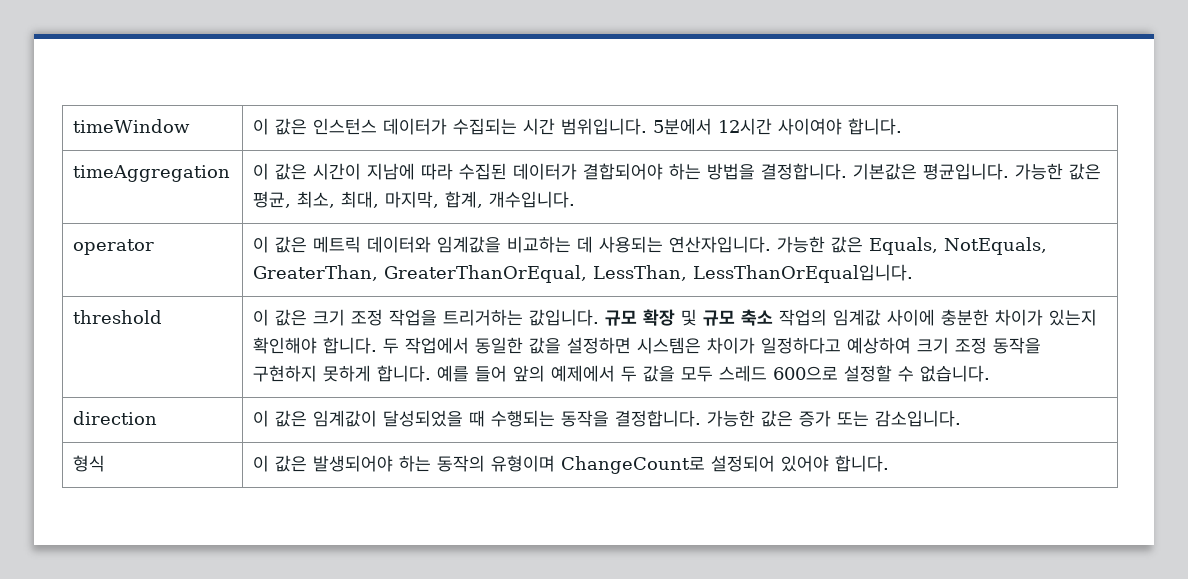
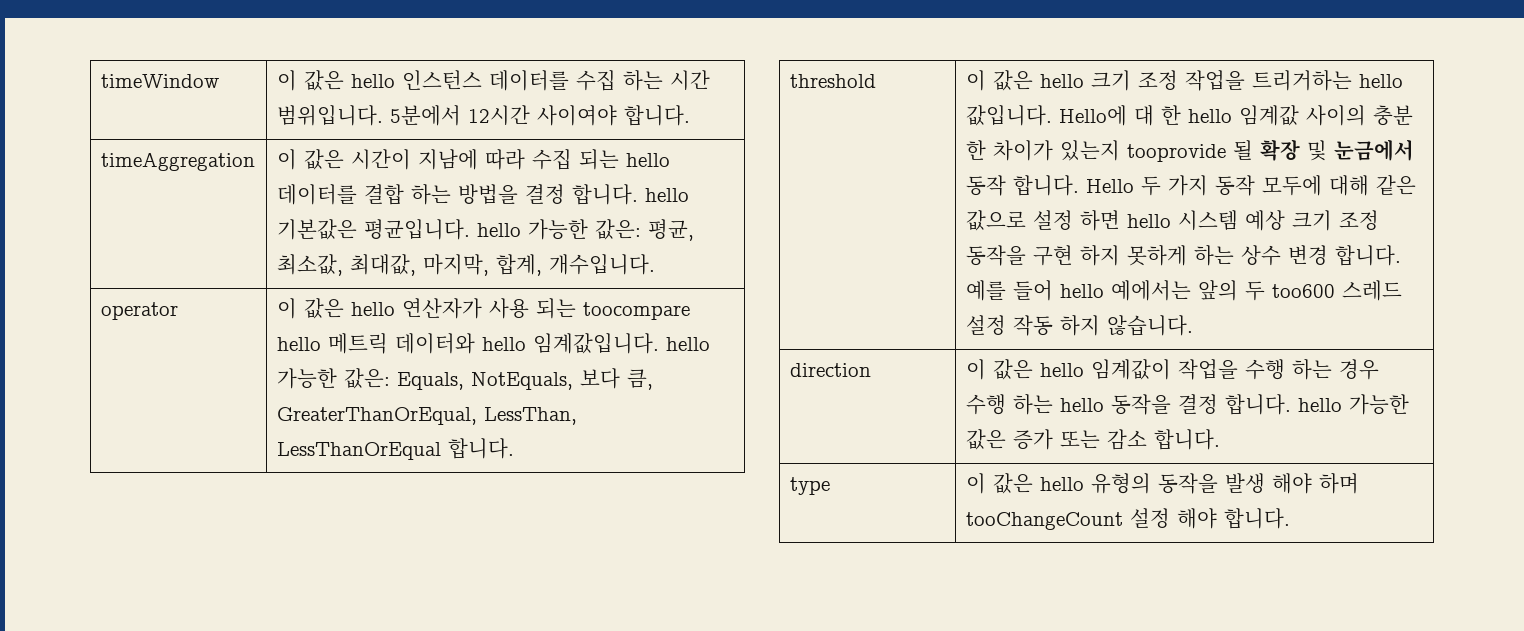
[313,118,518,135] 인스턴스 데이터가 수집되는 -> [350,70,663,91] hello 인스턴스 데이터를 수집 하는
[459,163,1102,180] [253,191,380,208] 수집된 데이터가 결합되어야 하는 방법을 결정합니다. 기본값은 평균입니다. 가능한 값은 평균, 최소, 최대, -> [531,149,670,170] [276,184,689,205] [276,219,694,241] [276,254,416,276] 수집 되는 hello 데이터를 결합 하는 방법을 결정 합니다. hello 기본값은 평균입니다. hello 가능한 값은: 평균, 최소값, 최대값,
[313,236,1048,255] [253,264,914,283] 메트릭 데이터와 임계값을 비교하는 데 사용되는 연산자입니다. 가능한 값은 Equals, NotEquals, GreaterThan, GreaterThanOrEqual, LessThan, LessThanOrEqual입니다. -> [350,298,690,320] [276,333,710,354] [276,368,653,390] [276,407,577,425] [276,438,514,460] hello 연산자가 사용 되는 toocompare hello 메트릭 데이터와 hello 임계값입니다. hello 가능한 값은: Equals, NotEquals, 보다 큼, GreaterThanOrEqual, LessThan, LessThanOrEqual 합니다.
(308, 317) none -> [1039,74,1084,88] hello
[529,309,1098,326] [253,337,1042,354] [253,365,991,382] [73,411,158,425] [253,410,702,427] 값입니다. 규모 확장 및 규모 축소 작업의 임계값 사이에 충분한 차이가 있는지 확인해야 합니다. 두 작업에서 동일한 값을 설정하면 시스템은 차이가 일정하다고 예상하여 크기 조정 동작을 구현하지 못하게 합니다. 예를 들어 앞의 예제에서 두 값을 모두 스레드 600으로 설정할 수 없습니다. // direction | 이 값은 임계값이 달성되었을 때 수행되는 동작을 결정합니다. -> [1358,74,1403,88] [965,105,1413,126] [965,139,1414,162] [965,175,1416,196] [965,210,1379,231] [965,245,1401,266] [965,280,1402,301] [965,315,1193,336] [789,363,871,377] [965,359,1379,380] [965,394,1342,415] hello 값입니다. Hello에 대 한 hello 임계값 사이의 충분 한 차이가 있는지 tooprovide 될 확장 및 눈금에서 동작 합니다. Hello 두 가지 동작 모두에 대해 같은 값으로 설정 하면 hello 시스템 예상 크기 조정 동작을 구현 하지 못하게 하는 상수 변경 합니다. 예를 들어 hello 예에서는 앞의 두 too600 스레드 설정 작동 하지 않습니다. // direction | 이 값은 hello 임계값이 작업을 수행 하는 경우 수행 하는 hello 동작을 결정 합니다. hello
[875,410,962,427] [73,455,106,472] [253,455,830,474] 감소입니다. // 형식 | 이 값은 발생되어야 하는 동작의 유형이며 ChangeCount로 설정되어 있어야 -> [1106,429,1220,450] [789,477,830,495] [965,473,1359,494] [965,508,1217,530] 감소 합니다. // type | 이 값은 hello 유형의 동작을 발생 해야 하며 tooChangeCount 설정 해야

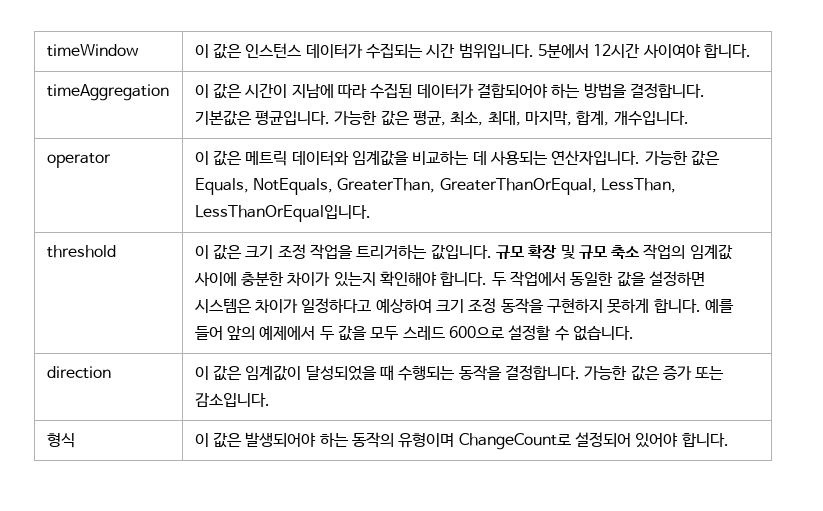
[350,70,663,91] hello 인스턴스 데이터를 수집 하는 -> [245,43,423,59] 인스턴스 데이터가 수집되는
[531,149,670,170] [276,184,689,205] [276,219,694,241] [276,254,416,276] 수집 되는 hello 데이터를 결합 하는 방법을 결정 합니다. hello 기본값은 평균입니다. hello 가능한 값은: 평균, 최소값, 최대값, -> [370,83,705,99] [194,110,521,126] 수집된 데이터가 결합되어야 하는 방법을 결정합니다. 기본값은 평균입니다. 가능한 값은 평균, 최소, 최대,
[350,298,690,320] [276,333,710,354] [276,368,653,390] [276,407,577,425] [276,438,514,460] hello 연산자가 사용 되는 toocompare hello 메트릭 데이터와 hello 임계값입니다. hello 가능한 값은: Equals, NotEquals, 보다 큼, GreaterThanOrEqual, LessThan, LessThanOrEqual 합니다. -> [245,150,720,166] [194,178,676,195] [194,205,371,222] 메트릭 데이터와 임계값을 비교하는 데 사용되는 연산자입니다. 가능한 값은 Equals, NotEquals, GreaterThan, GreaterThanOrEqual, LessThan, LessThanOrEqual입니다.
[1039,74,1084,88] hello -> (242, 252) none
[1358,74,1403,88] [965,105,1413,126] [965,139,1414,162] [965,175,1416,196] [965,210,1379,231] [965,245,1401,266] [965,280,1402,301] [965,315,1193,336] [789,363,871,377] [965,359,1379,380] [965,394,1342,415] hello 값입니다. Hello에 대 한 hello 임계값 사이의 충분 한 차이가 있는지 tooprovide 될 확장 및 눈금에서 동작 합니다. Hello 두 가지 동작 모두에 대해 같은 값으로 설정 하면 hello 시스템 예상 크기 조정 동작을 구현 하지 못하게 하는 상수 변경 합니다. 예를 들어 hello 예에서는 앞의 두 too600 스레드 설정 작동 하지 않습니다. // direction | 이 값은 hello 임계값이 작업을 수행 하는 경우 수행 하는 hello 동작을 결정 합니다. hello -> [430,244,733,260] [193,271,705,287] [194,298,734,314] [194,325,634,341] [46,366,111,379] [194,365,580,381] 값입니다. 규모 확장 및 규모 축소 작업의 임계값 사이에 충분한 차이가 있는지 확인해야 합니다. 두 작업에서 동일한 값을 설정하면 시스템은 차이가 일정하다고 예상하여 크기 조정 동작을 구현하지 못하게 합니다. 예를 들어 앞의 예제에서 두 값을 모두 스레드 600으로 설정할 수 없습니다. // direction | 이 값은 임계값이 달성되었을 때 수행되는 동작을 결정합니다.
[1106,429,1220,450] [789,477,830,495] [965,473,1359,494] [965,508,1217,530] 감소 합니다. // type | 이 값은 hello 유형의 동작을 발생 해야 하며 tooChangeCount 설정 해야 -> [194,393,270,407] [46,433,75,448] [194,432,679,450] 감소입니다. // 형식 | 이 값은 발생되어야 하는 동작의 유형이며 ChangeCount로 설정되어 있어야

